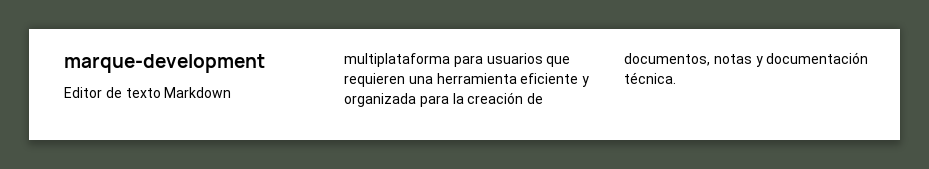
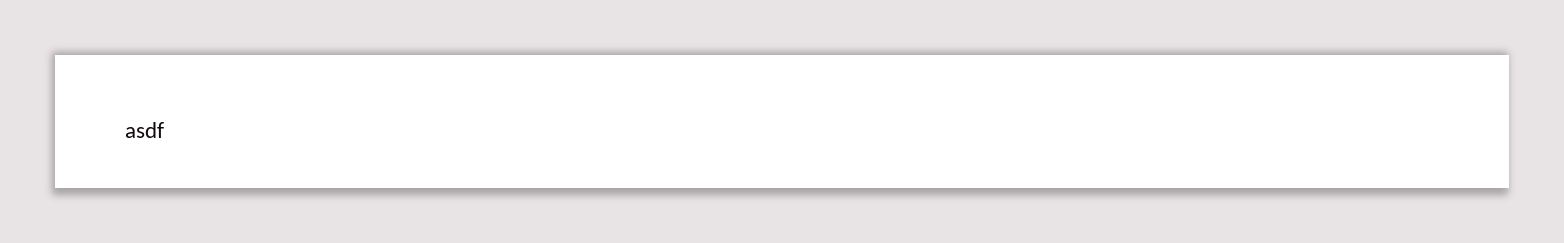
[64,54,265,73] [64,87,232,98] [344,53,571,67] [344,73,590,87] [344,92,544,107] [624,52,869,67] [624,72,676,84] marque-development // Editor de texto Markdown multiplataforma para usuarios que requieren una herramienta eficiente y organizada para la creación de documentos, notas y documentación técnica. -> [125,122,164,138] asdf

